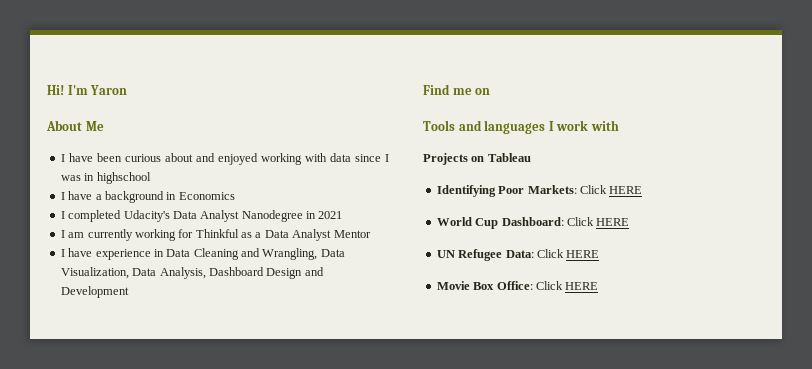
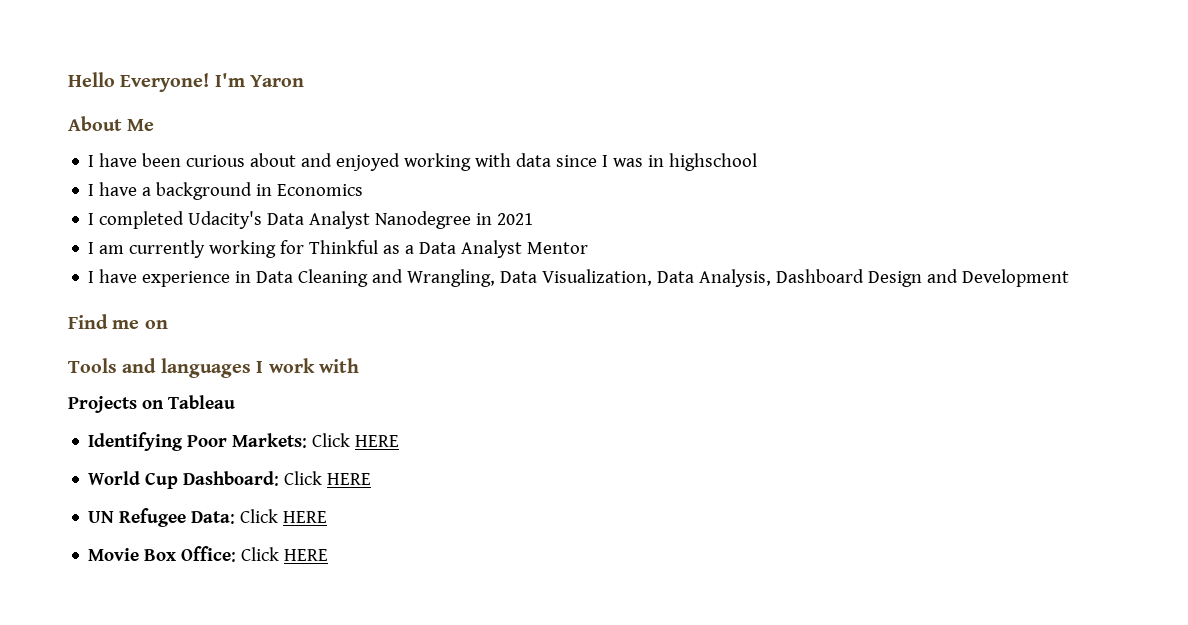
[47,85,64,95] Hi! -> [68,72,210,92] Hello Everyone!

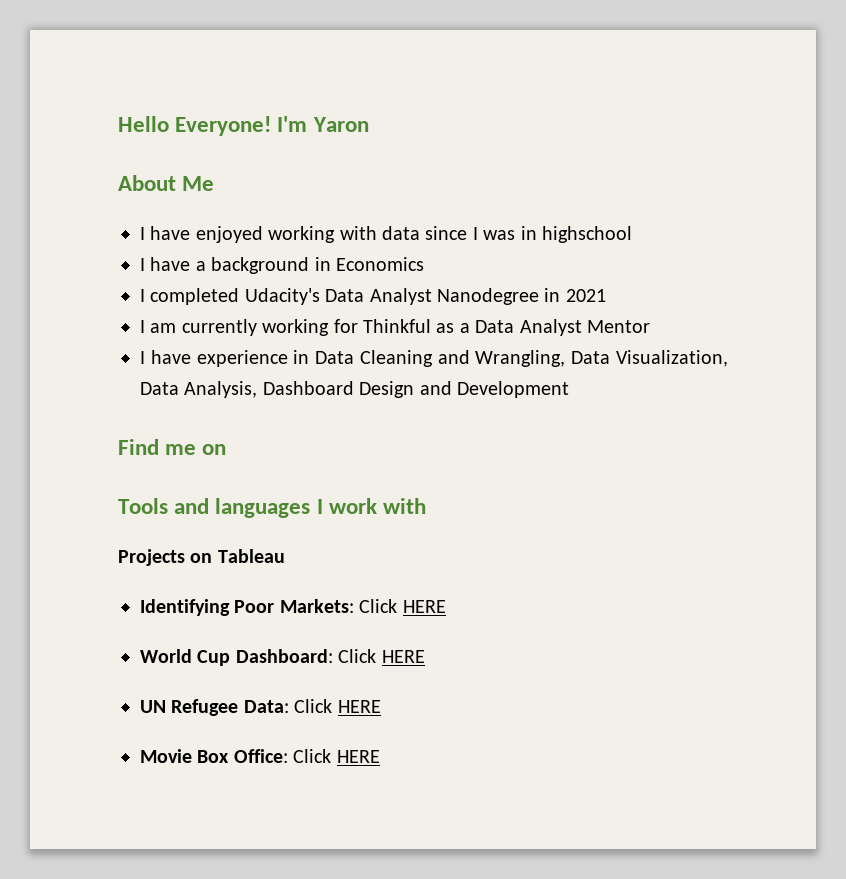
[142,153,333,167] been curious about and -> (191, 233) none

